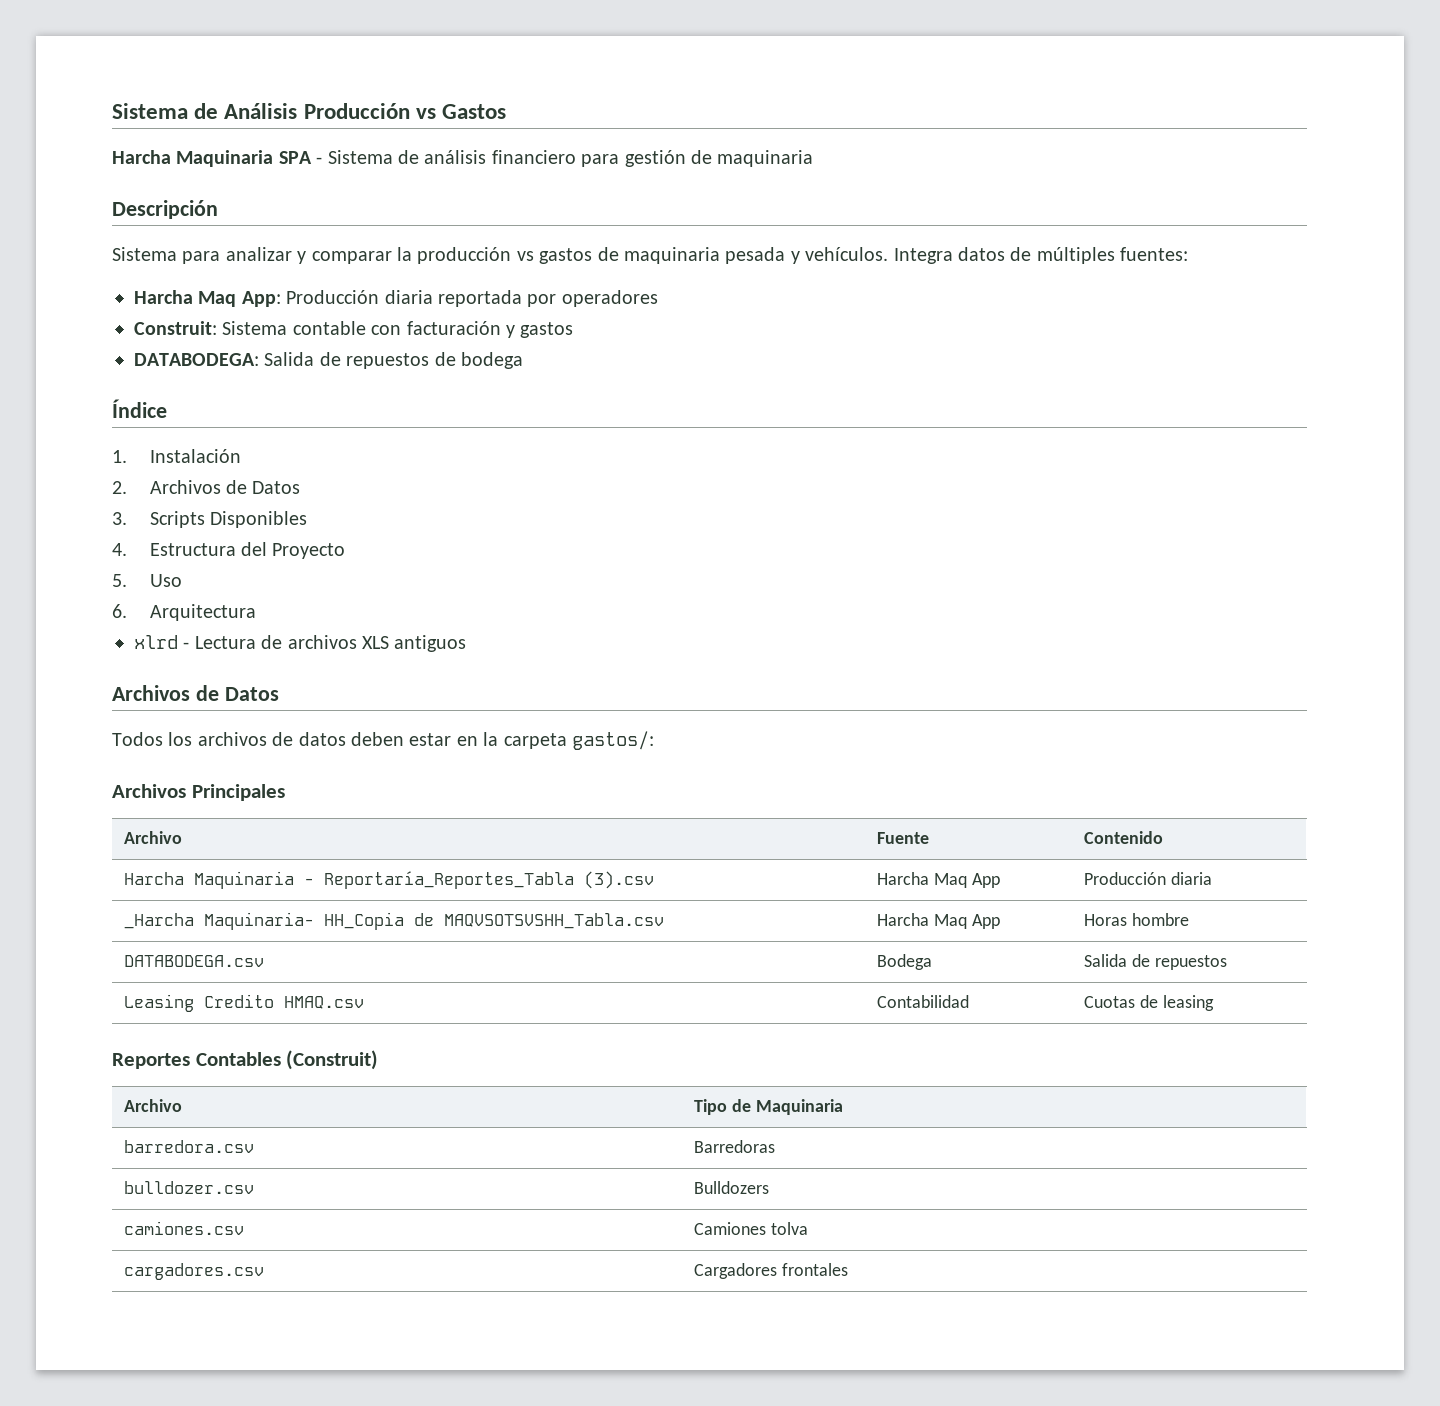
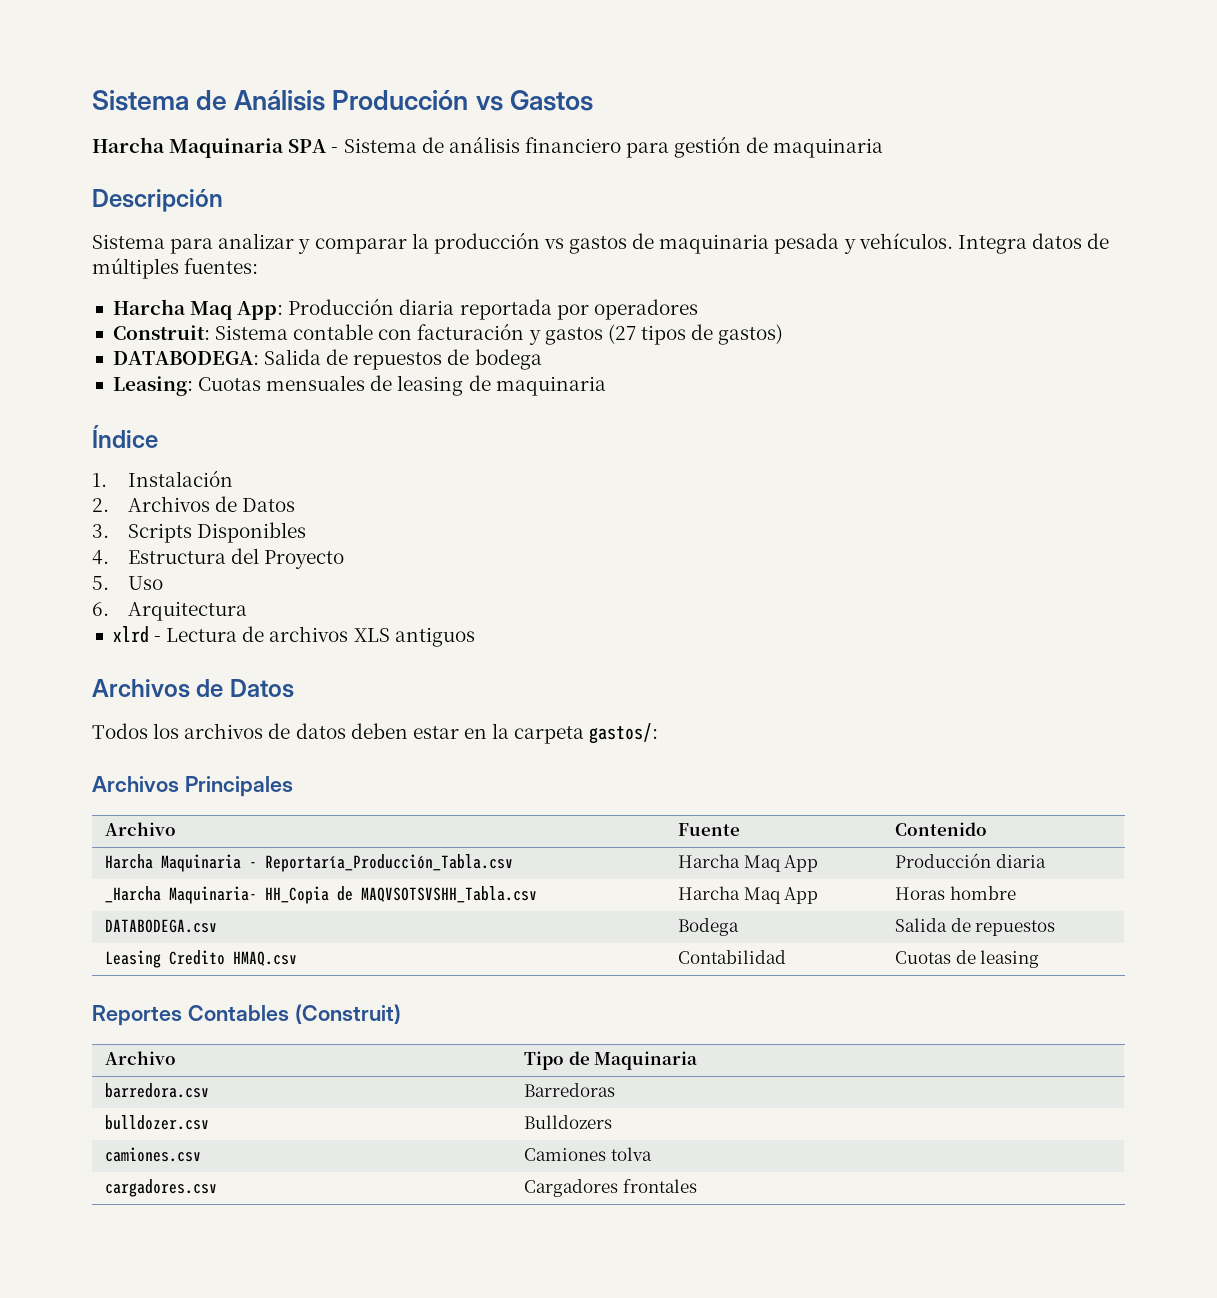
(574, 330) none -> [607,324,784,345] (27 tipos de gastos)
(523, 360) none -> [112,375,606,396] // Leasing: Cuotas mensuales de leasing de maquinaria
[324,871,655,889] Reportaría_Reportes_Tabla (3).csv -> [265,854,514,872] Reportaría_Producción_Tabla.csv

